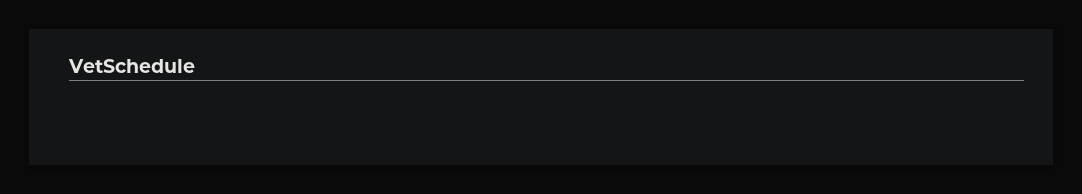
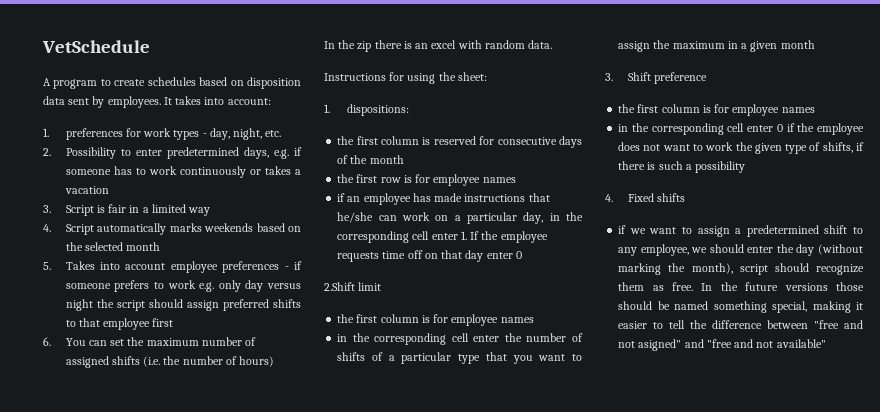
(195, 66) none -> [43,77,301,89] [43,96,271,108] [43,128,282,140] [43,147,302,159] [65,166,301,178] [64,186,109,194] [43,204,211,216] [43,223,301,235] [65,242,161,251] [43,261,302,273] [65,280,301,292] [65,299,301,311] [65,318,174,330] [43,337,257,346] [65,356,275,368] [324,40,553,52] [324,72,487,84] [324,104,409,116] [337,136,582,148] [337,155,404,164] [337,174,516,186] [337,193,550,205] [337,212,583,224] [337,231,548,243] [337,250,522,262] [324,282,382,291] [337,314,534,326] [337,333,583,345] [337,352,582,364] [618,40,815,52] [605,72,707,84] [618,104,815,116] [618,123,864,135] [618,142,864,154] [618,161,746,173] [605,193,685,202] [618,225,863,237] [618,244,863,256] [618,263,864,275] [618,282,864,291] [618,301,863,313] [618,320,863,329] [618,339,826,351] // A program to create schedules based on disposition data sent by employees. It takes into account: // 1. preferences for work types - day, night, etc. // 2. Possibility to enter predetermined days, e.g. if someone has to work continuously or takes a vacation // 3. Script is fair in a limited way // 4. Script automatically marks weekends based on the selected month // 5. Takes into account employee preferences - if someone prefers to work e.g. only day versus night the script should assign preferred shifts to that employee first // 6. You can set the maximum number of assigned shifts (i.e. the number of hours) // In the zip there is an excel with random data. // Instructions for using the sheet: // 1. dispositions: // the first column is reserved for consecutive days of the month // the first row is for employee names // if an employee has made instructions that he/she can work on a particular day, in the corresponding cell enter 1. If the employee requests time off on that day enter 0 // 2.Shift limit // the first column is for employee names // in the corresponding cell enter the number of shifts of a particular type that you want to assign the maximum in a given month // 3. Shift preference // the first column is for employee names // in the corresponding cell enter 0 if the employee does not want to work the given type of shifts, if there is such a possibility // 4. Fixed shifts // if we want to assign a predetermined shift to any employee, we should enter the day (without marking the month), script should recognize them as free. In the future versions those should be named something special, making it easier to tell the difference between "free and not asigned" and "free and not available"

